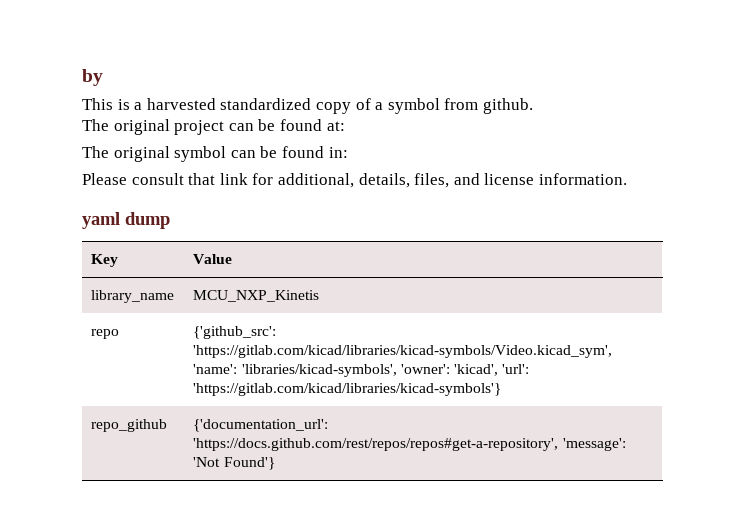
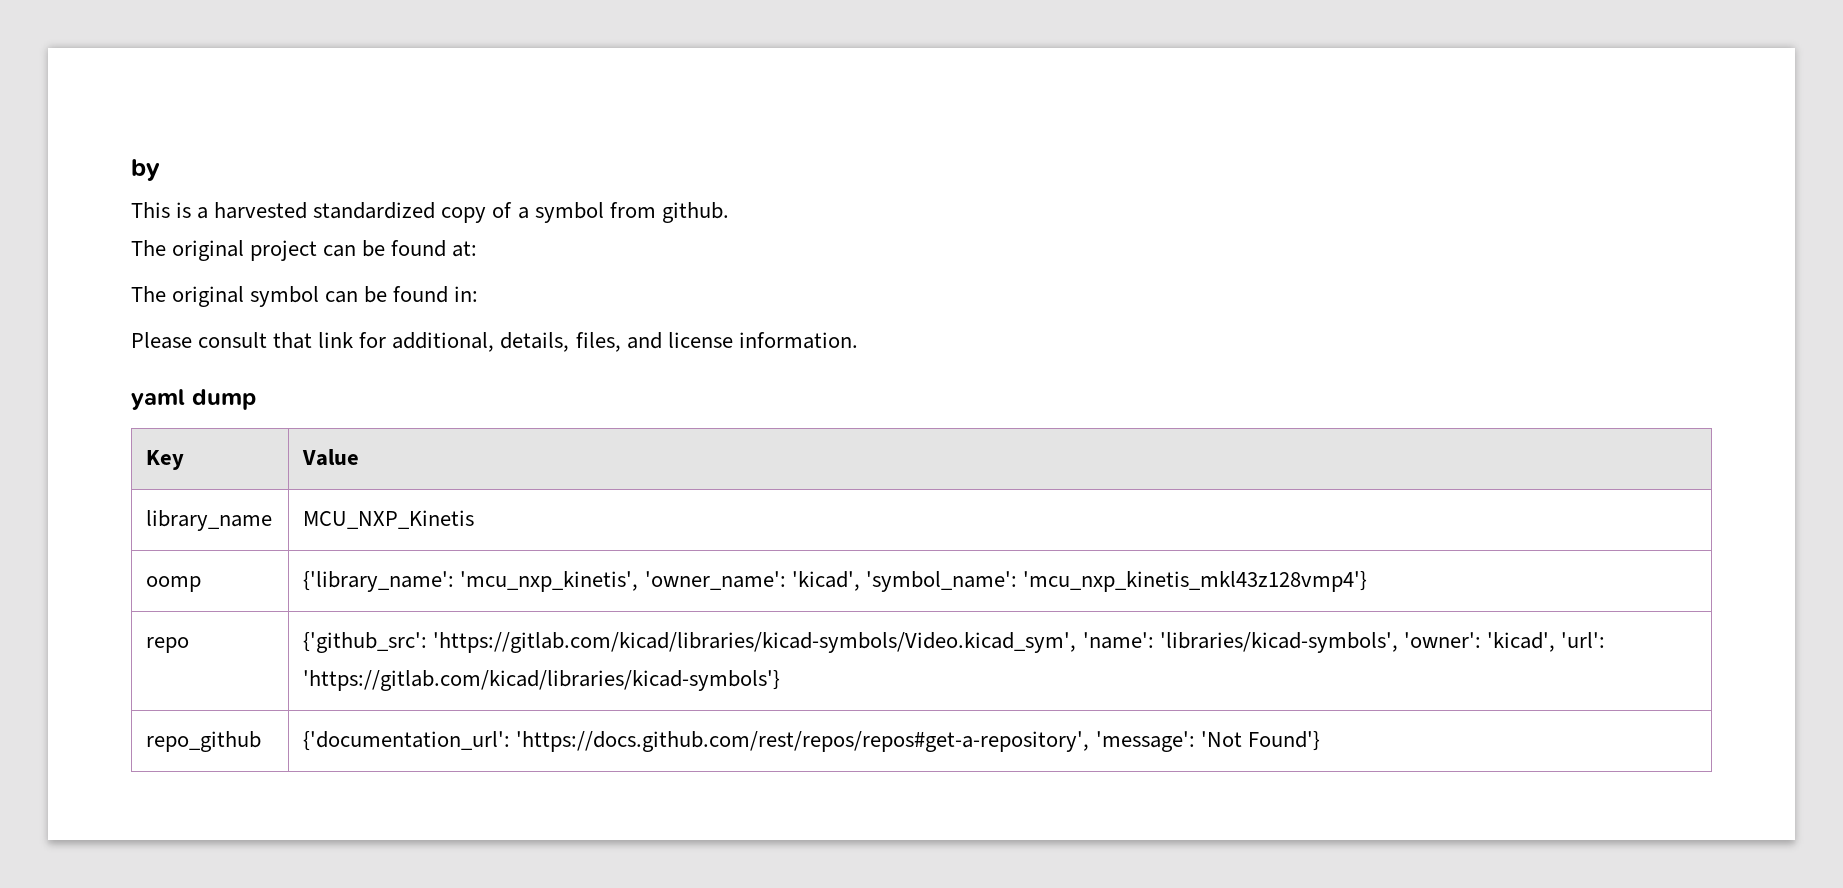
(320, 296) none -> [146,576,202,592] [303,571,1367,592] // oomp | {'library_name': 'mcu_nxp_kinetis', 'owner_name': 'kicad', 'symbol_name': 'mcu_nxp_kinetis_mkl43z128vmp4'}

